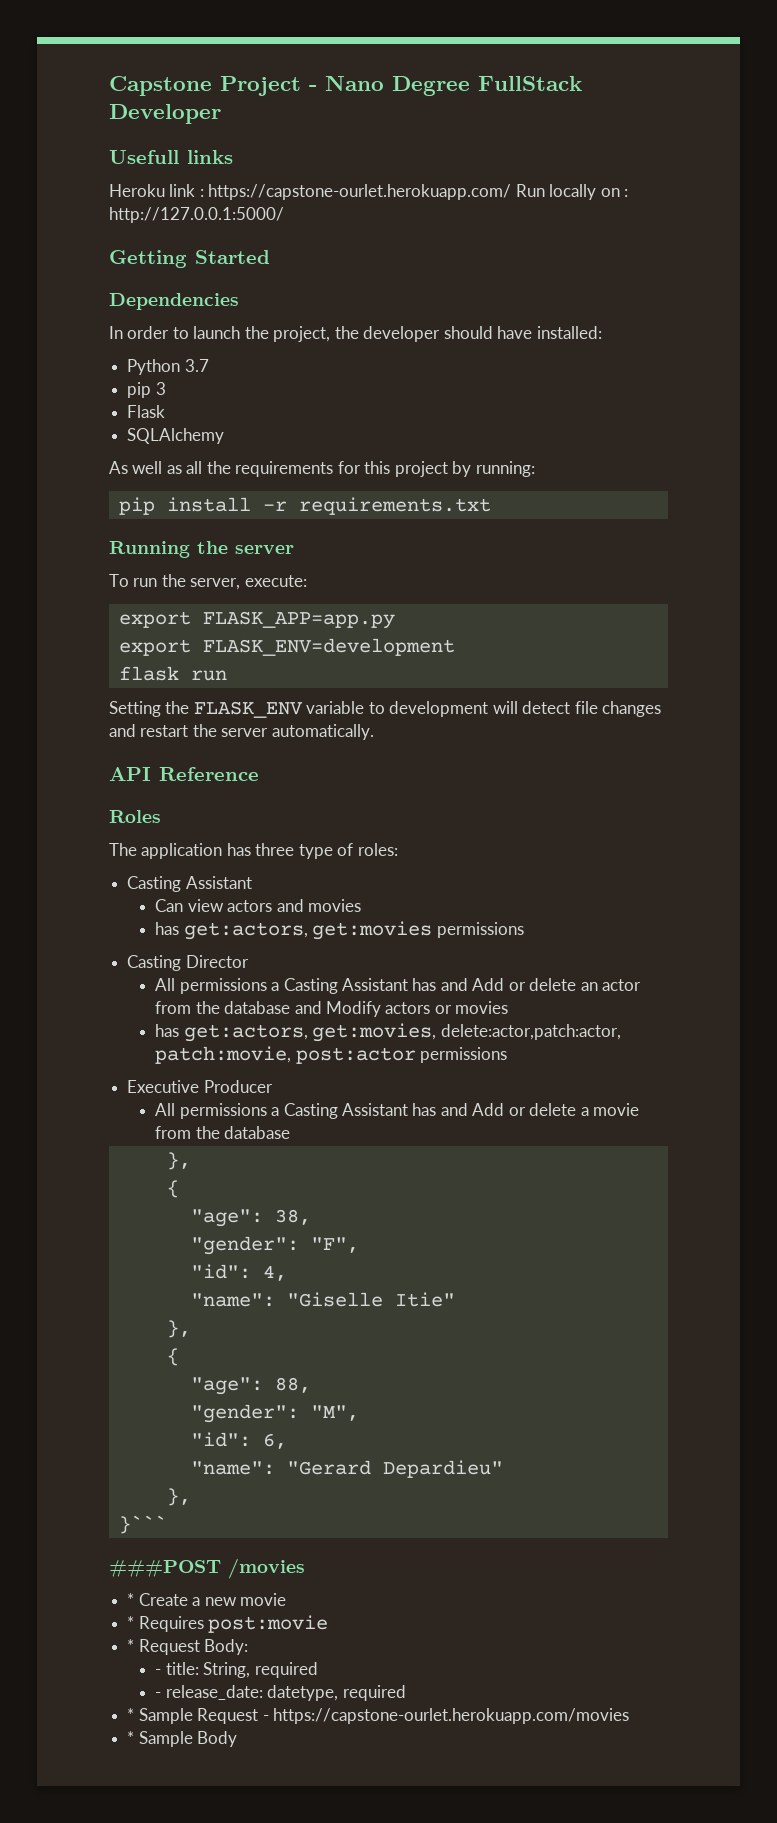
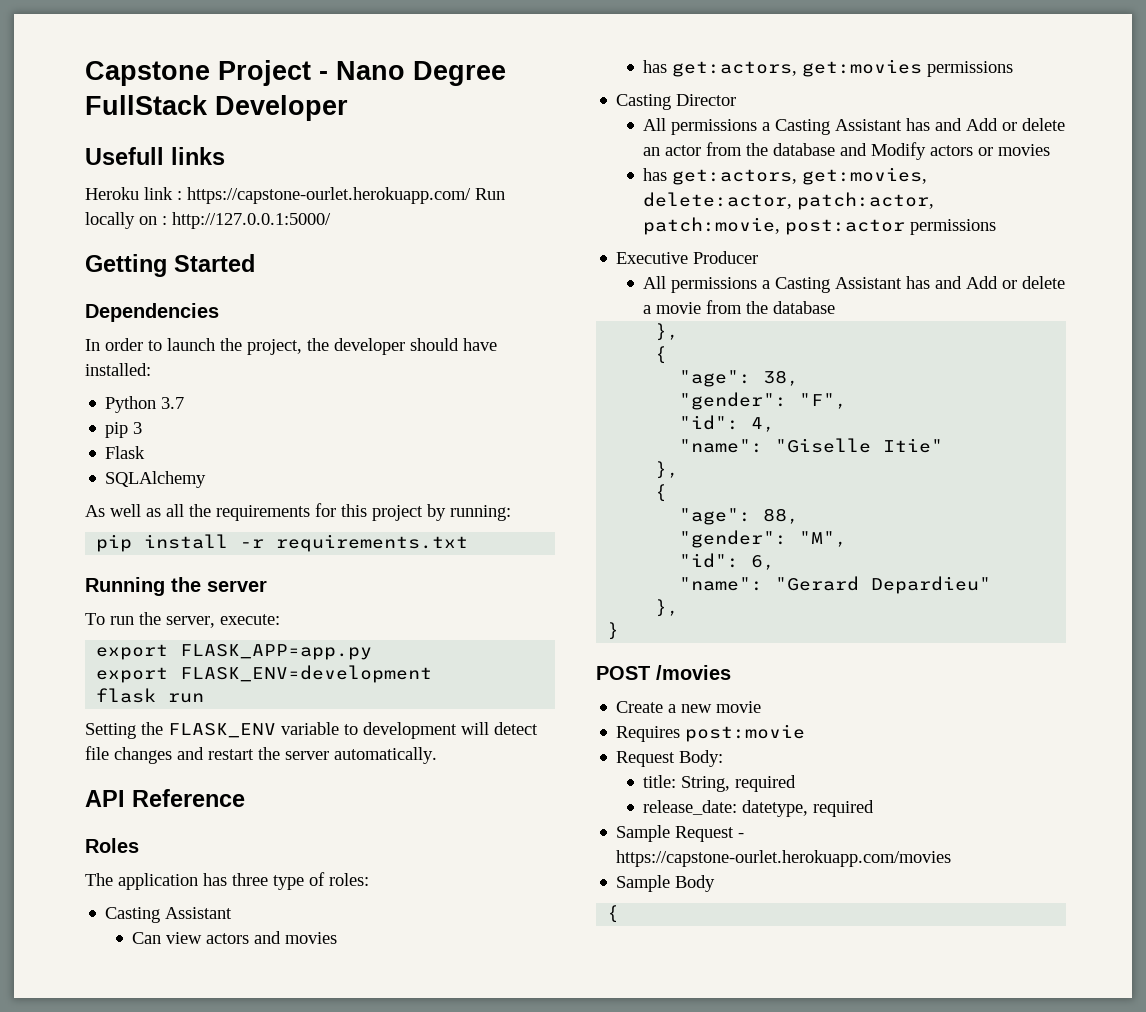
[440,1024,621,1040] delete:actor,patch:actor, -> [643,192,935,210] delete:actor, patch:actor,
[118,1515,167,1534] [109,1560,221,1578] }``` // ###POST -> [607,622,620,640] [596,666,650,680] } // POST
[127,1593,135,1606] * -> (731, 672) none
[127,1616,135,1629] * -> (762, 707) none
[127,1639,135,1652] * -> (806, 733) none
[155,1669,162,1675] - -> (724, 758) none
[155,1692,162,1698] - -> (797, 783) none
[127,1708,135,1721] * -> (875, 808) none
[127,1731,135,1744] * -> (952, 858) none
(238, 1739) none -> [607,905,620,923] // {

